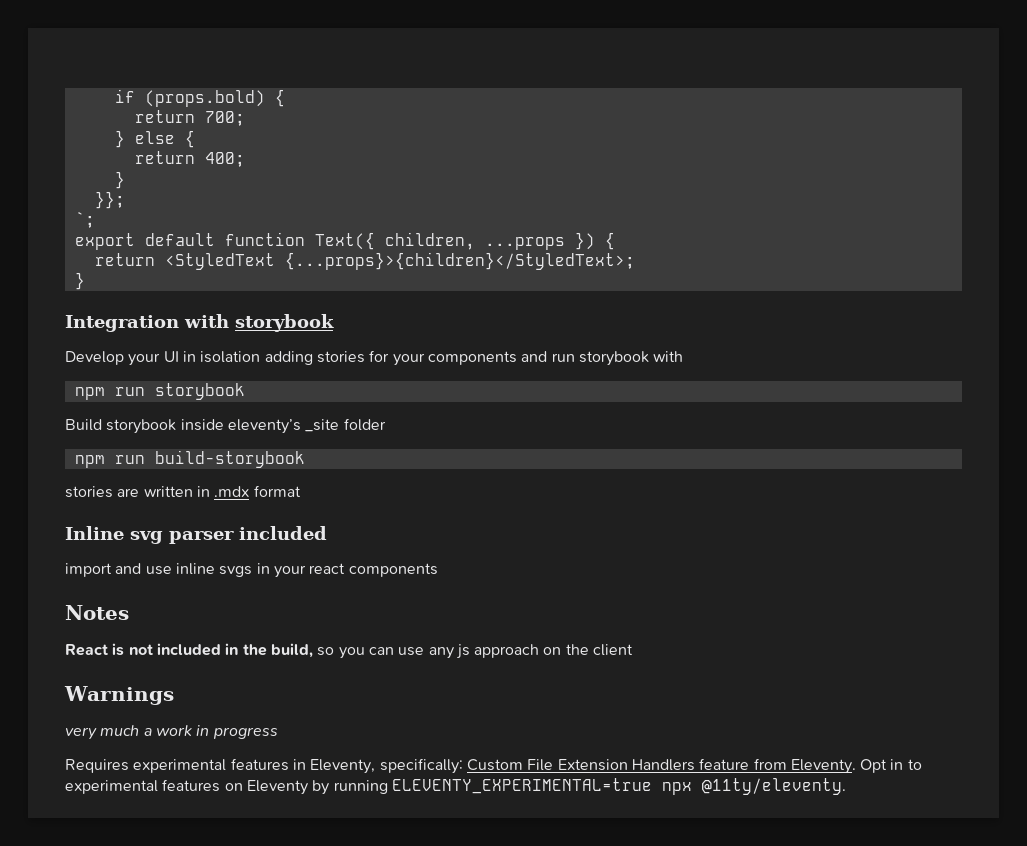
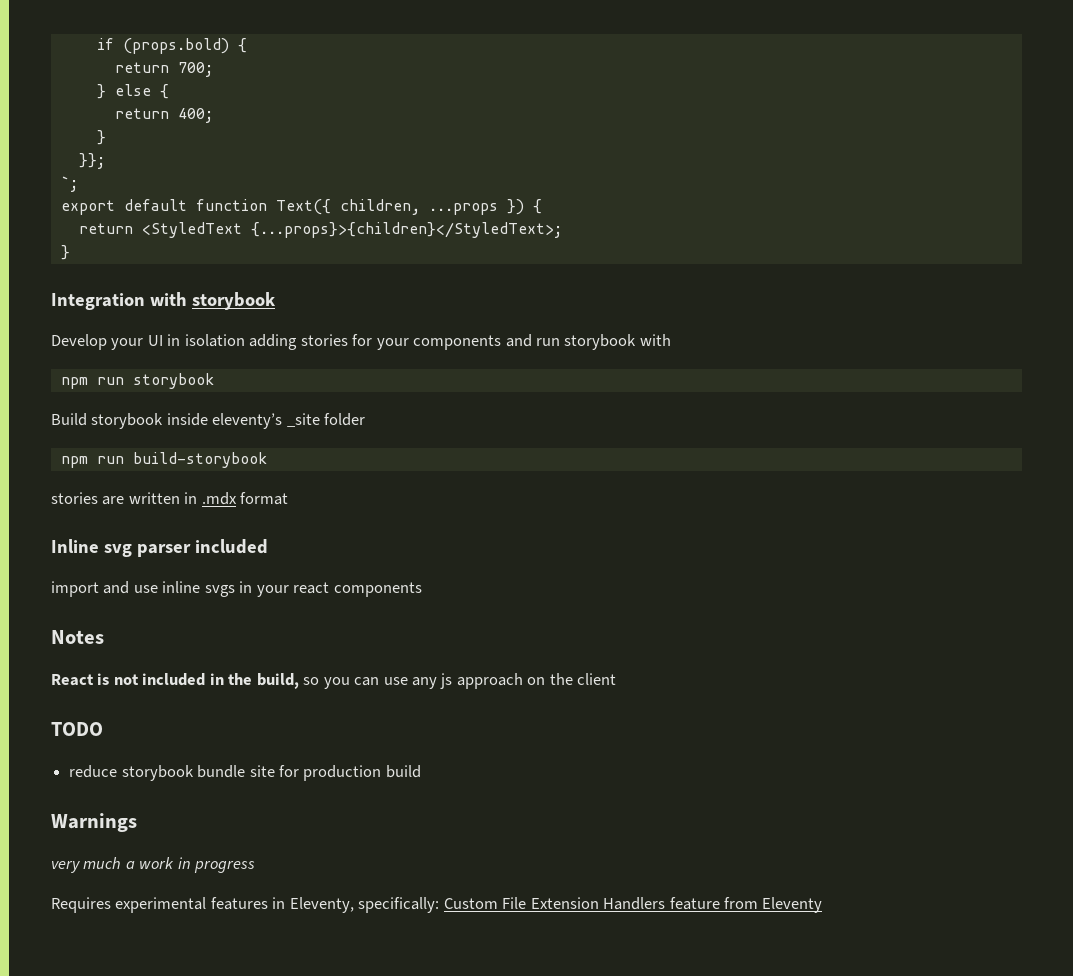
(634, 650) none -> [51,722,103,736] [69,765,421,781] // TODO // reduce storybook bundle site for production build
[790,759,922,774] [65,778,846,795] Eleventy. Opt in to experimental features on Eleventy by running ELEVENTY_EXPERIMENTAL=true npx @11ty/eleventy. -> [762,897,823,913] Eleventy

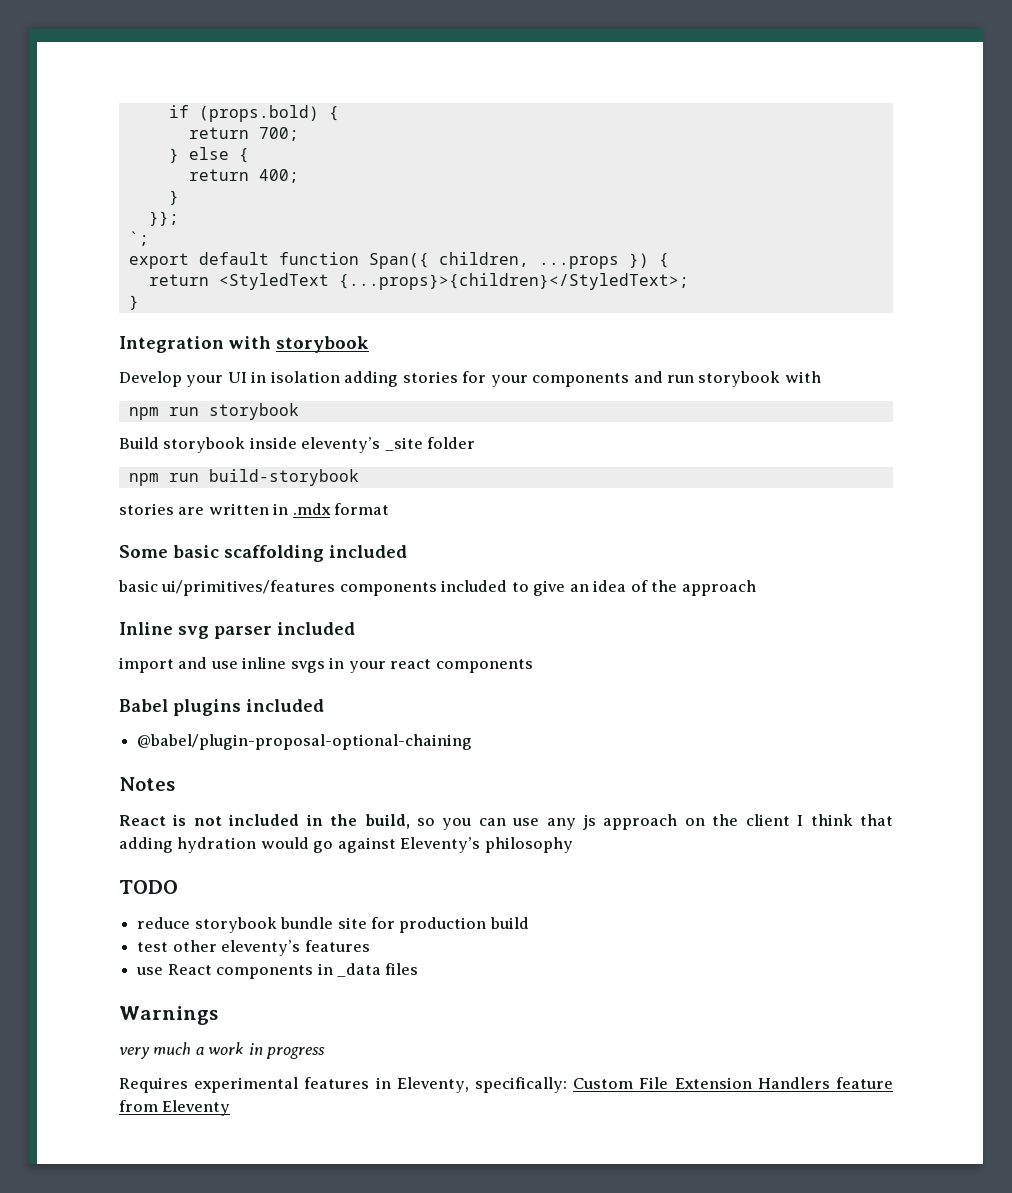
[275,199,331,215] Text({ -> [368,253,429,269] Span({
(289, 498) none -> [119,545,407,562] [118,580,756,596] // Some basic scaffolding included // basic ui/primitives/features components included to give an idea of the approach
(422, 589) none -> [119,699,324,716] [137,734,473,750] // Babel plugins included // @babel/plugin-proposal-optional-chaining
(617, 679) none -> [797,814,894,826] [119,837,573,853] I think that adding hydration would go against Eleventy’s philosophy
(421, 771) none -> [137,940,370,956] [136,963,419,979] // test other eleventy’s features // use React components in _data files

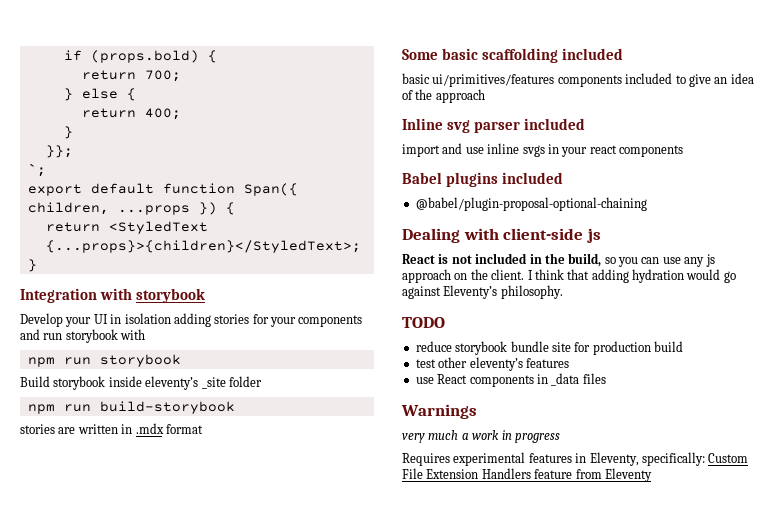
[119,777,175,791] Notes -> [402,228,601,243] Dealing with client-side js
[745,814,790,826] client -> [491,269,525,280] client.
[484,837,573,853] philosophy -> [500,285,563,299] philosophy.

